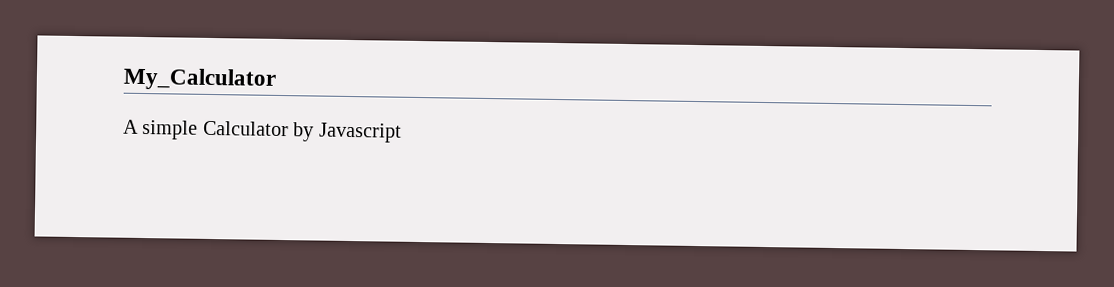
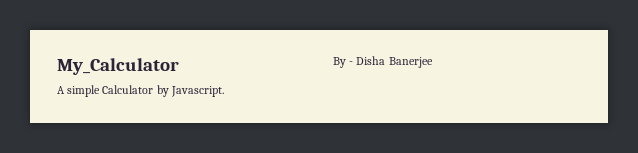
[318,122,402,143] Javascript -> [170,86,224,97] [333,56,433,68] Javascript. // By - Disha Banerjee

